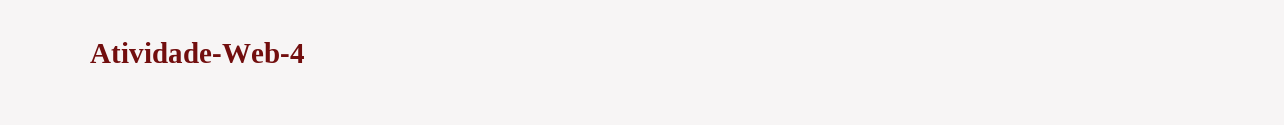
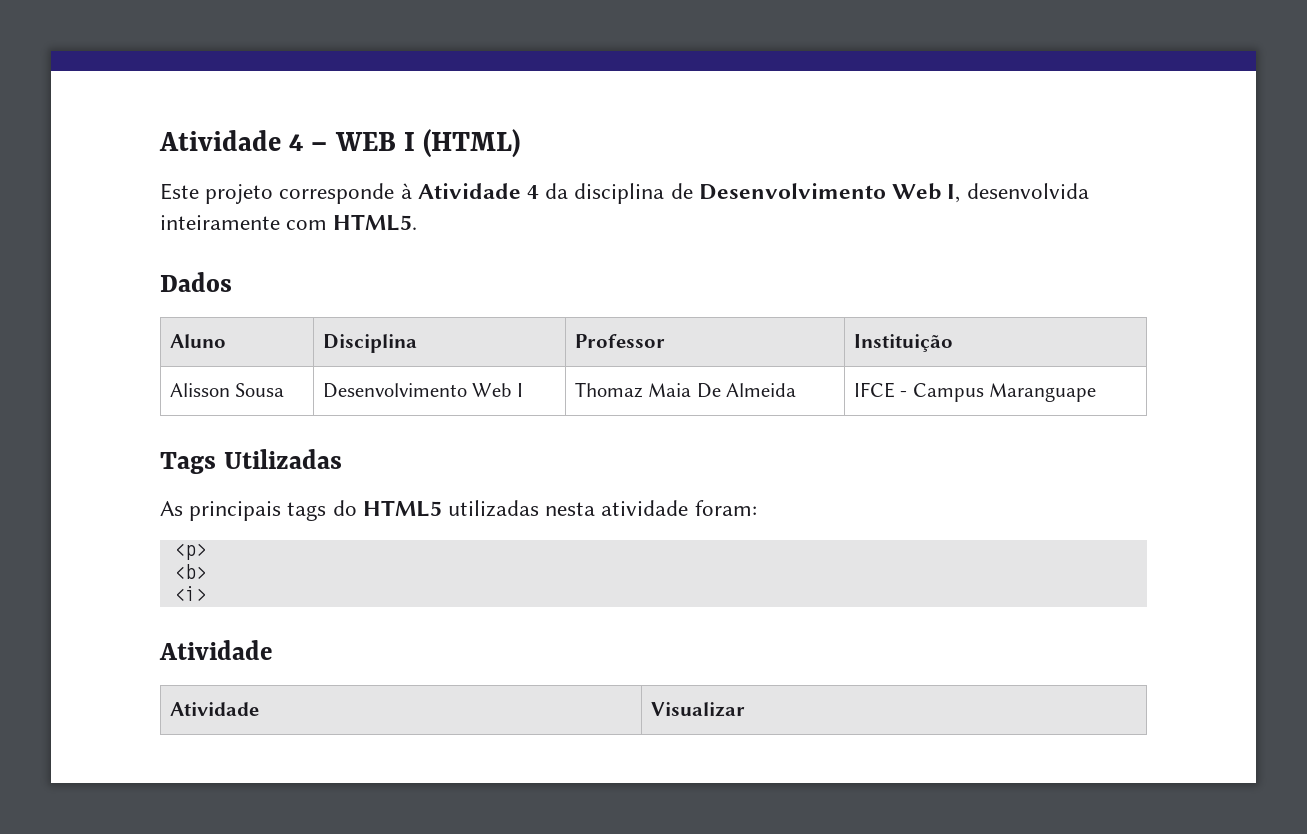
[90,42,305,63] Atividade-Web-4 -> [159,129,521,158] [160,183,1089,204] [160,214,418,231] [160,272,232,292] [169,334,226,348] [322,334,417,353] [574,334,665,348] [853,334,953,352] [169,383,285,397] [322,383,523,398] [574,382,797,398] [853,382,1097,402] [160,449,342,474] [160,500,757,521] [173,543,207,560] [173,564,207,579] [173,586,207,601] [159,640,273,660] [169,702,259,716] [650,702,745,717] Atividade 4 – WEB I (HTML) // Este projeto corresponde à Atividade 4 da disciplina de Desenvolvimento Web I, desenvolvida inteiramente com HTML5. // Dados // Aluno | Disciplina | Professor | Instituição // Alisson Sousa | Desenvolvimento Web I | Thomaz Maia De Almeida | IFCE - Campus Maranguape // Tags Utilizadas // As principais tags do HTML5 utilizadas nesta atividade foram: // <p> // <b> // <i> // Atividade // Atividade | Visualizar

